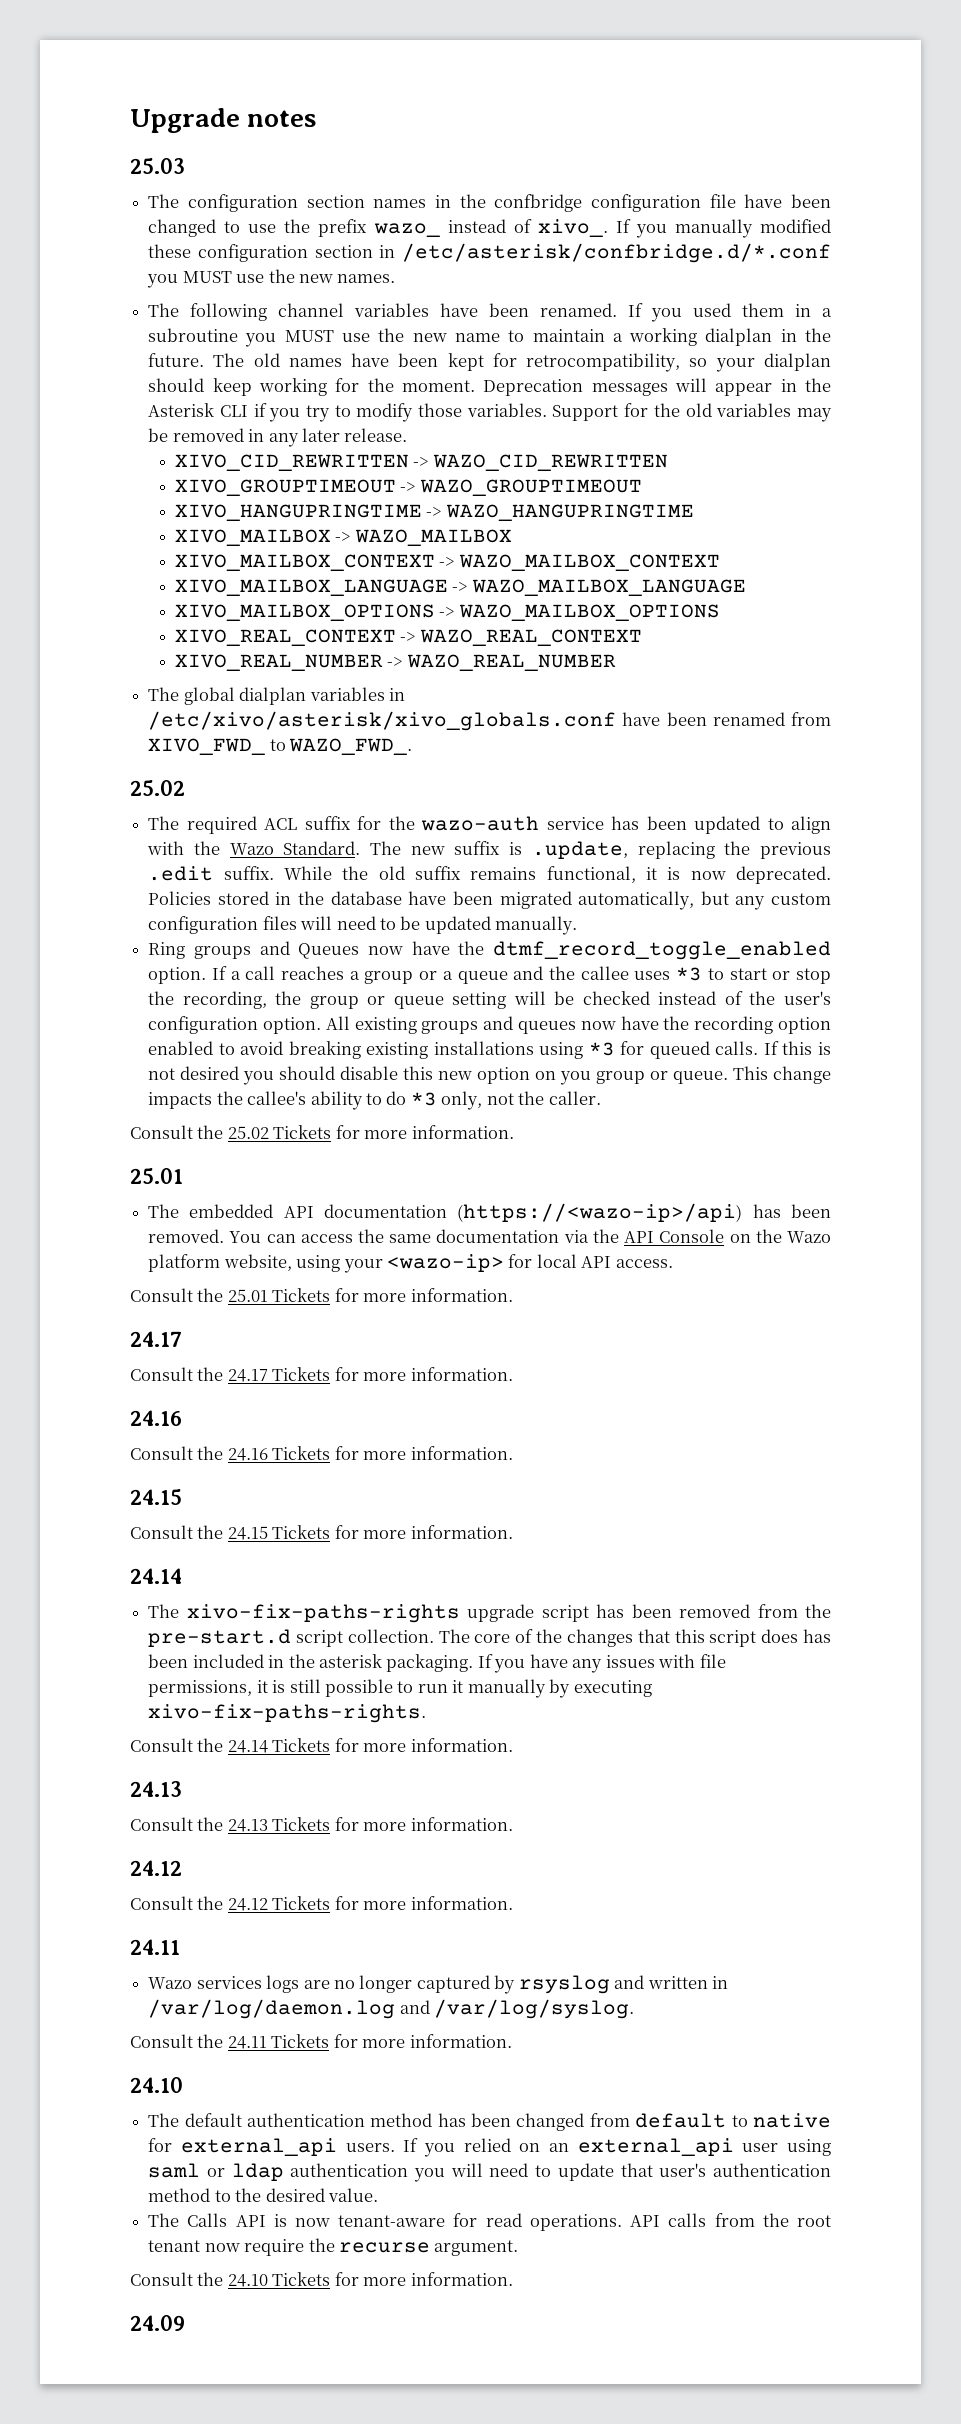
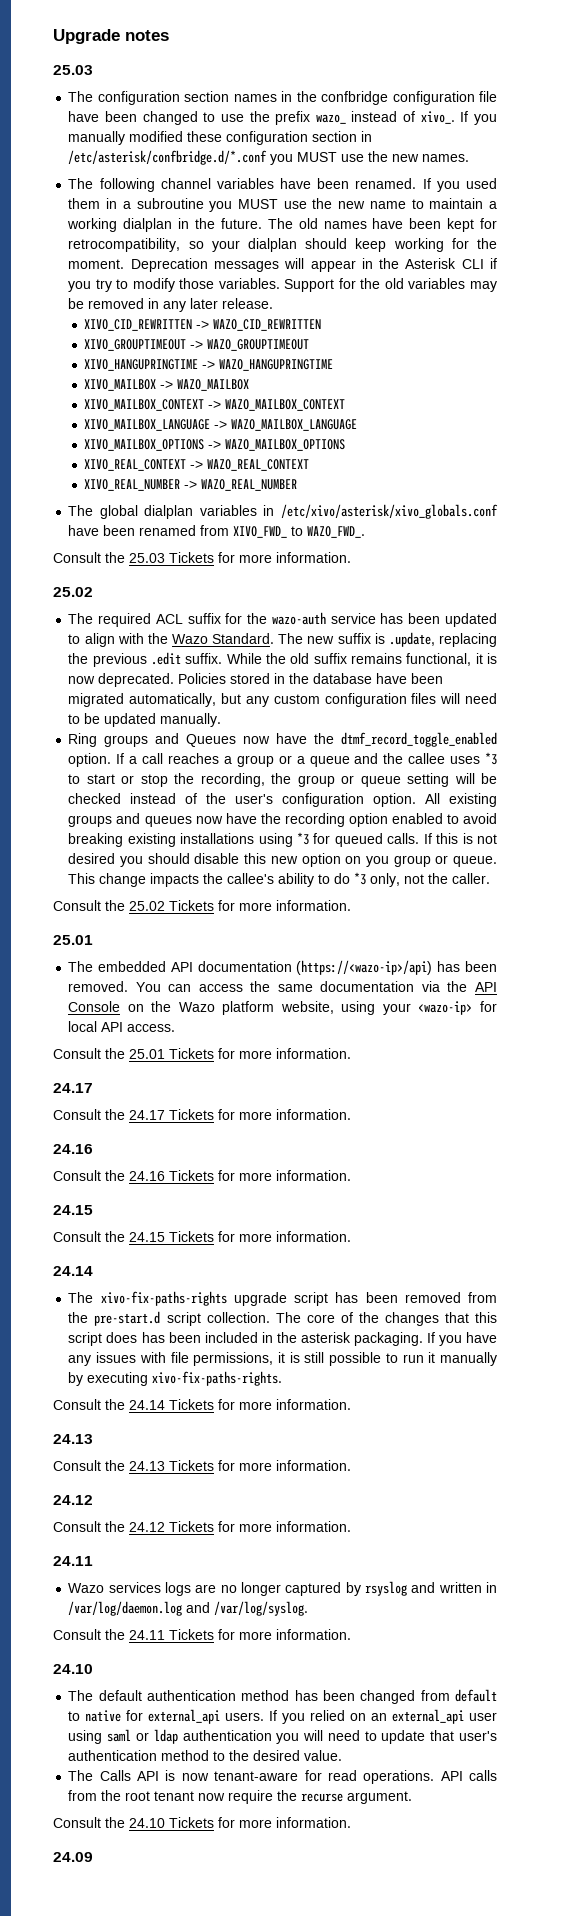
(413, 746) none -> [53,552,351,563] // Consult the 25.03 Tickets for more information.

